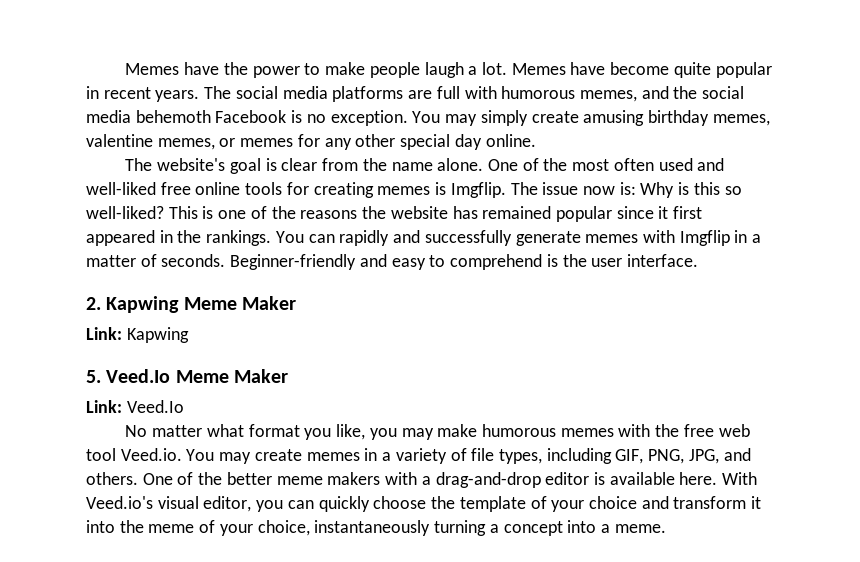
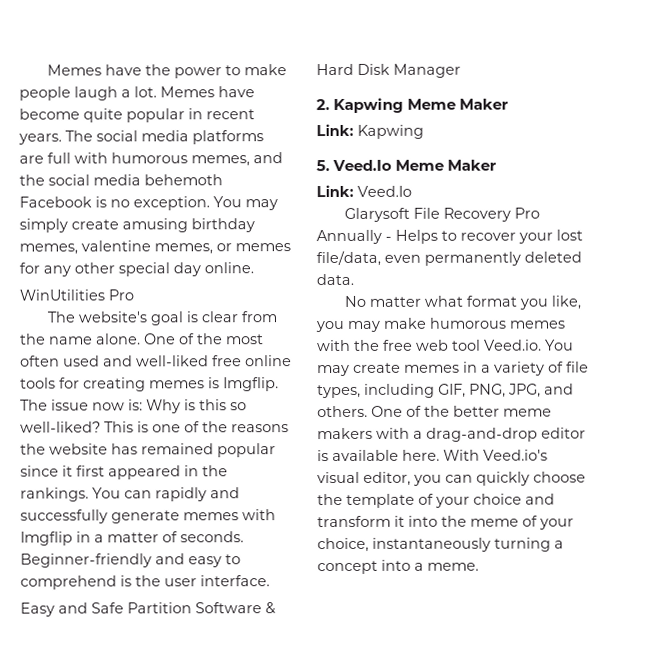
(536, 140) none -> [19,289,134,301] // WinUtilities Pro
(698, 260) none -> [20,602,276,617] [316,63,461,78] // Easy and Safe Partition Software & Hard Disk Manager
(184, 406) none -> [344,207,541,222] [316,229,583,245] [316,250,582,267] [316,273,354,286] // Glarysoft File Recovery Pro Annually - Helps to recover your lost file/data, even permanently deleted data.

